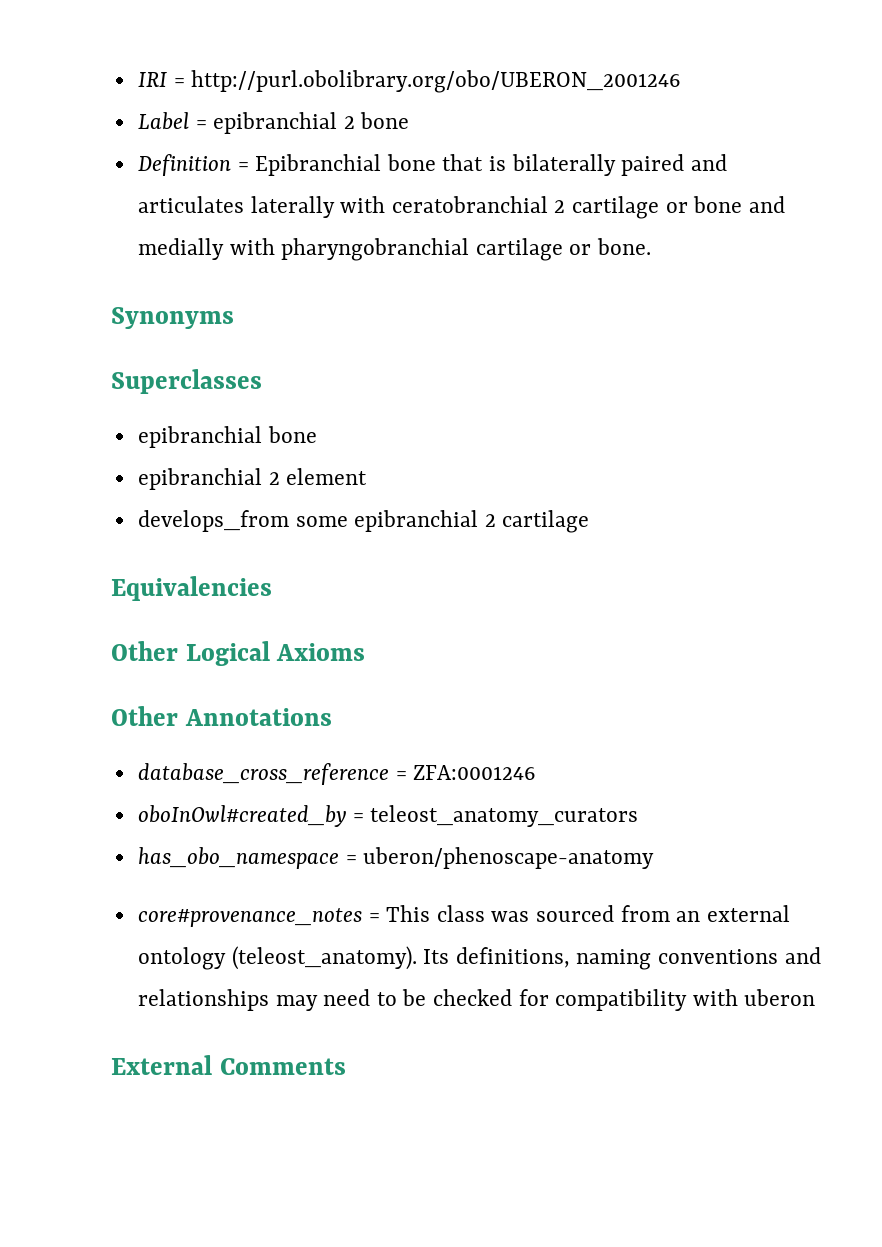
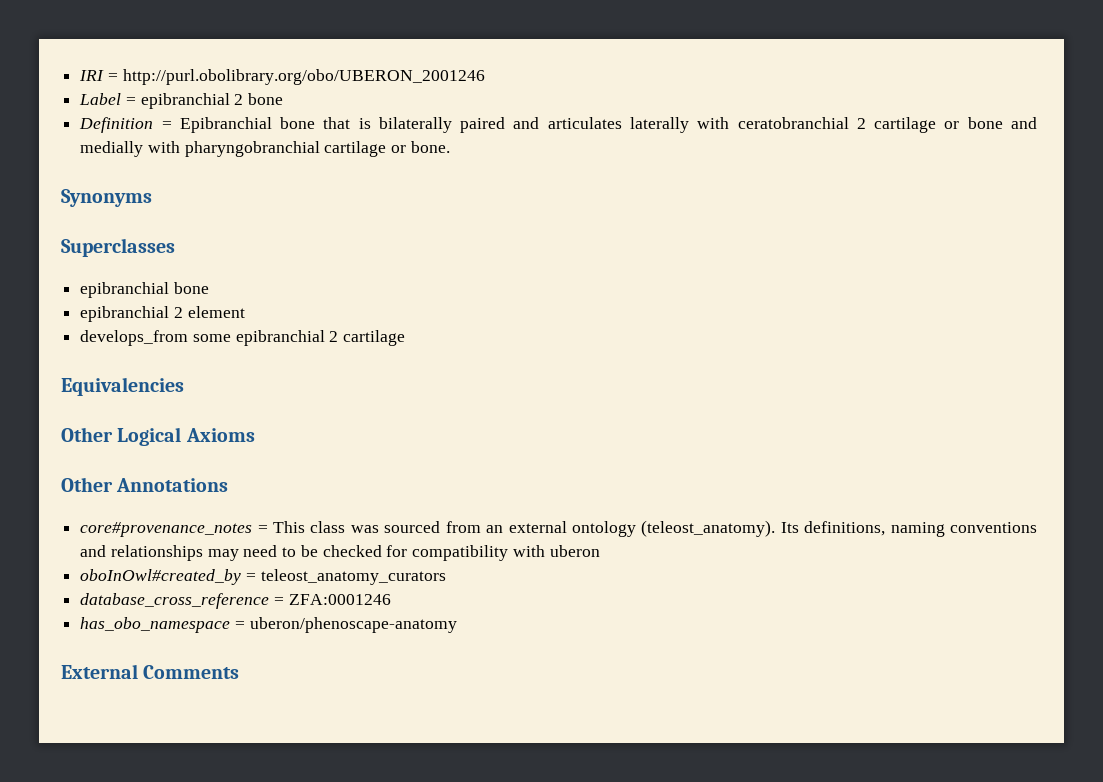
[137,763,537,785] [137,805,639,827] [137,847,655,869] // database_cross_reference = ZFA:0001246 // oboInOwl#created_by = teleost_anatomy_curators // has_obo_namespace = uberon/phenoscape-anatomy -> (229, 485) none
(816, 997) none -> [80,569,446,585] [80,593,391,609] [80,617,457,633] // oboInOwl#created_by = teleost_anatomy_curators // database_cross_reference = ZFA:0001246 // has_obo_namespace = uberon/phenoscape-anatomy

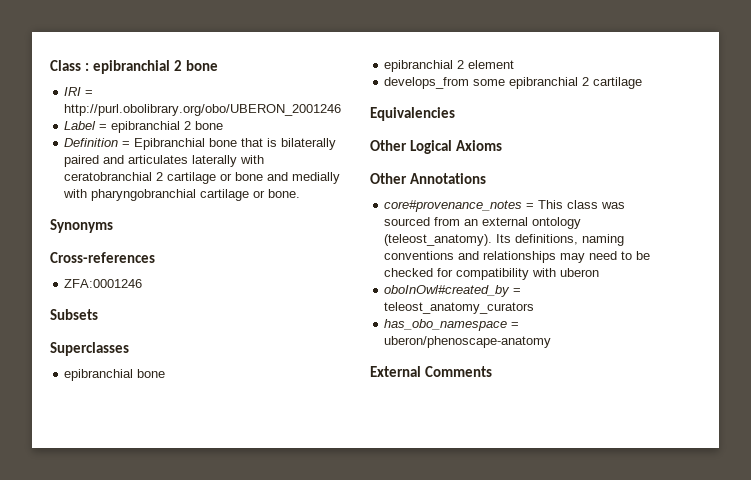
(79, 75) none -> [50,60,219,74] Class : epibranchial 2 bone //
(152, 198) none -> [50,252,155,263] [64,279,143,288] [50,309,98,320] // Cross-references // ZFA:0001246 // Subsets
[80,593,391,609] // database_cross_reference = ZFA:0001246 -> (535, 308) none

